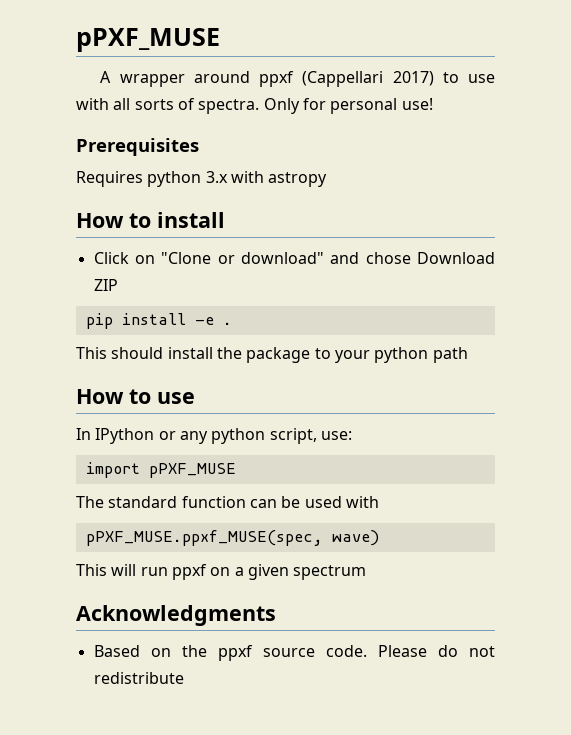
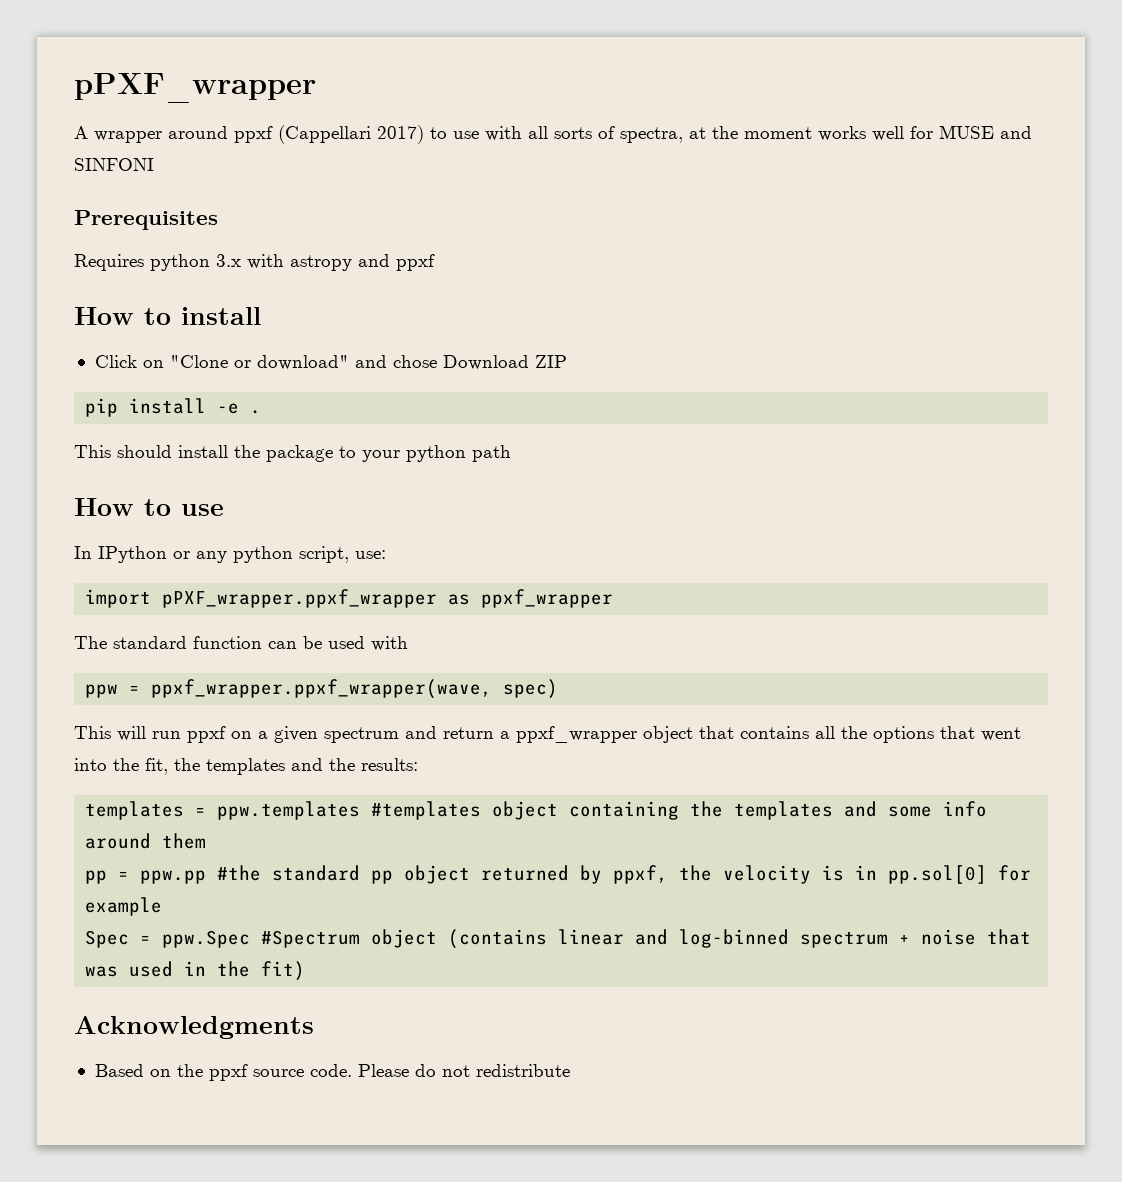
[76,28,220,52] pPXF_MUSE -> [74,73,316,103] pPXF_wrapper
[198,98,433,114] spectra. Only for personal use! -> [620,125,1032,143] [74,158,154,171] spectra, at the moment works well for MUSE and SINFONI
(328, 179) none -> [358,254,435,271] and ppxf
[148,463,236,478] pPXF_MUSE -> [162,589,614,608] pPXF_wrapper.ppxf_wrapper as ppxf_wrapper
[85,530,379,546] pPXF_MUSE.ppxf_MUSE(spec, wave) -> [85,679,559,699] ppw = ppxf_wrapper.ppxf_wrapper(wave, spec)
(367, 572) none -> [405,726,1021,743] [74,758,418,775] [85,801,988,820] [85,833,207,849] [85,865,1032,884] [85,897,163,916] [85,929,1032,949] [85,961,306,981] and return a ppxf_wrapper object that contains all the options that went into the fit, the templates and the results: // templates = ppw.templates #templates object containing the templates and some info around them // pp = ppw.pp #the standard pp object returned by ppxf, the velocity is in pp.sol[0] for example // Spec = ppw.Spec #Spectrum object (contains linear and log-binned spectrum + noise that was used in the fit)

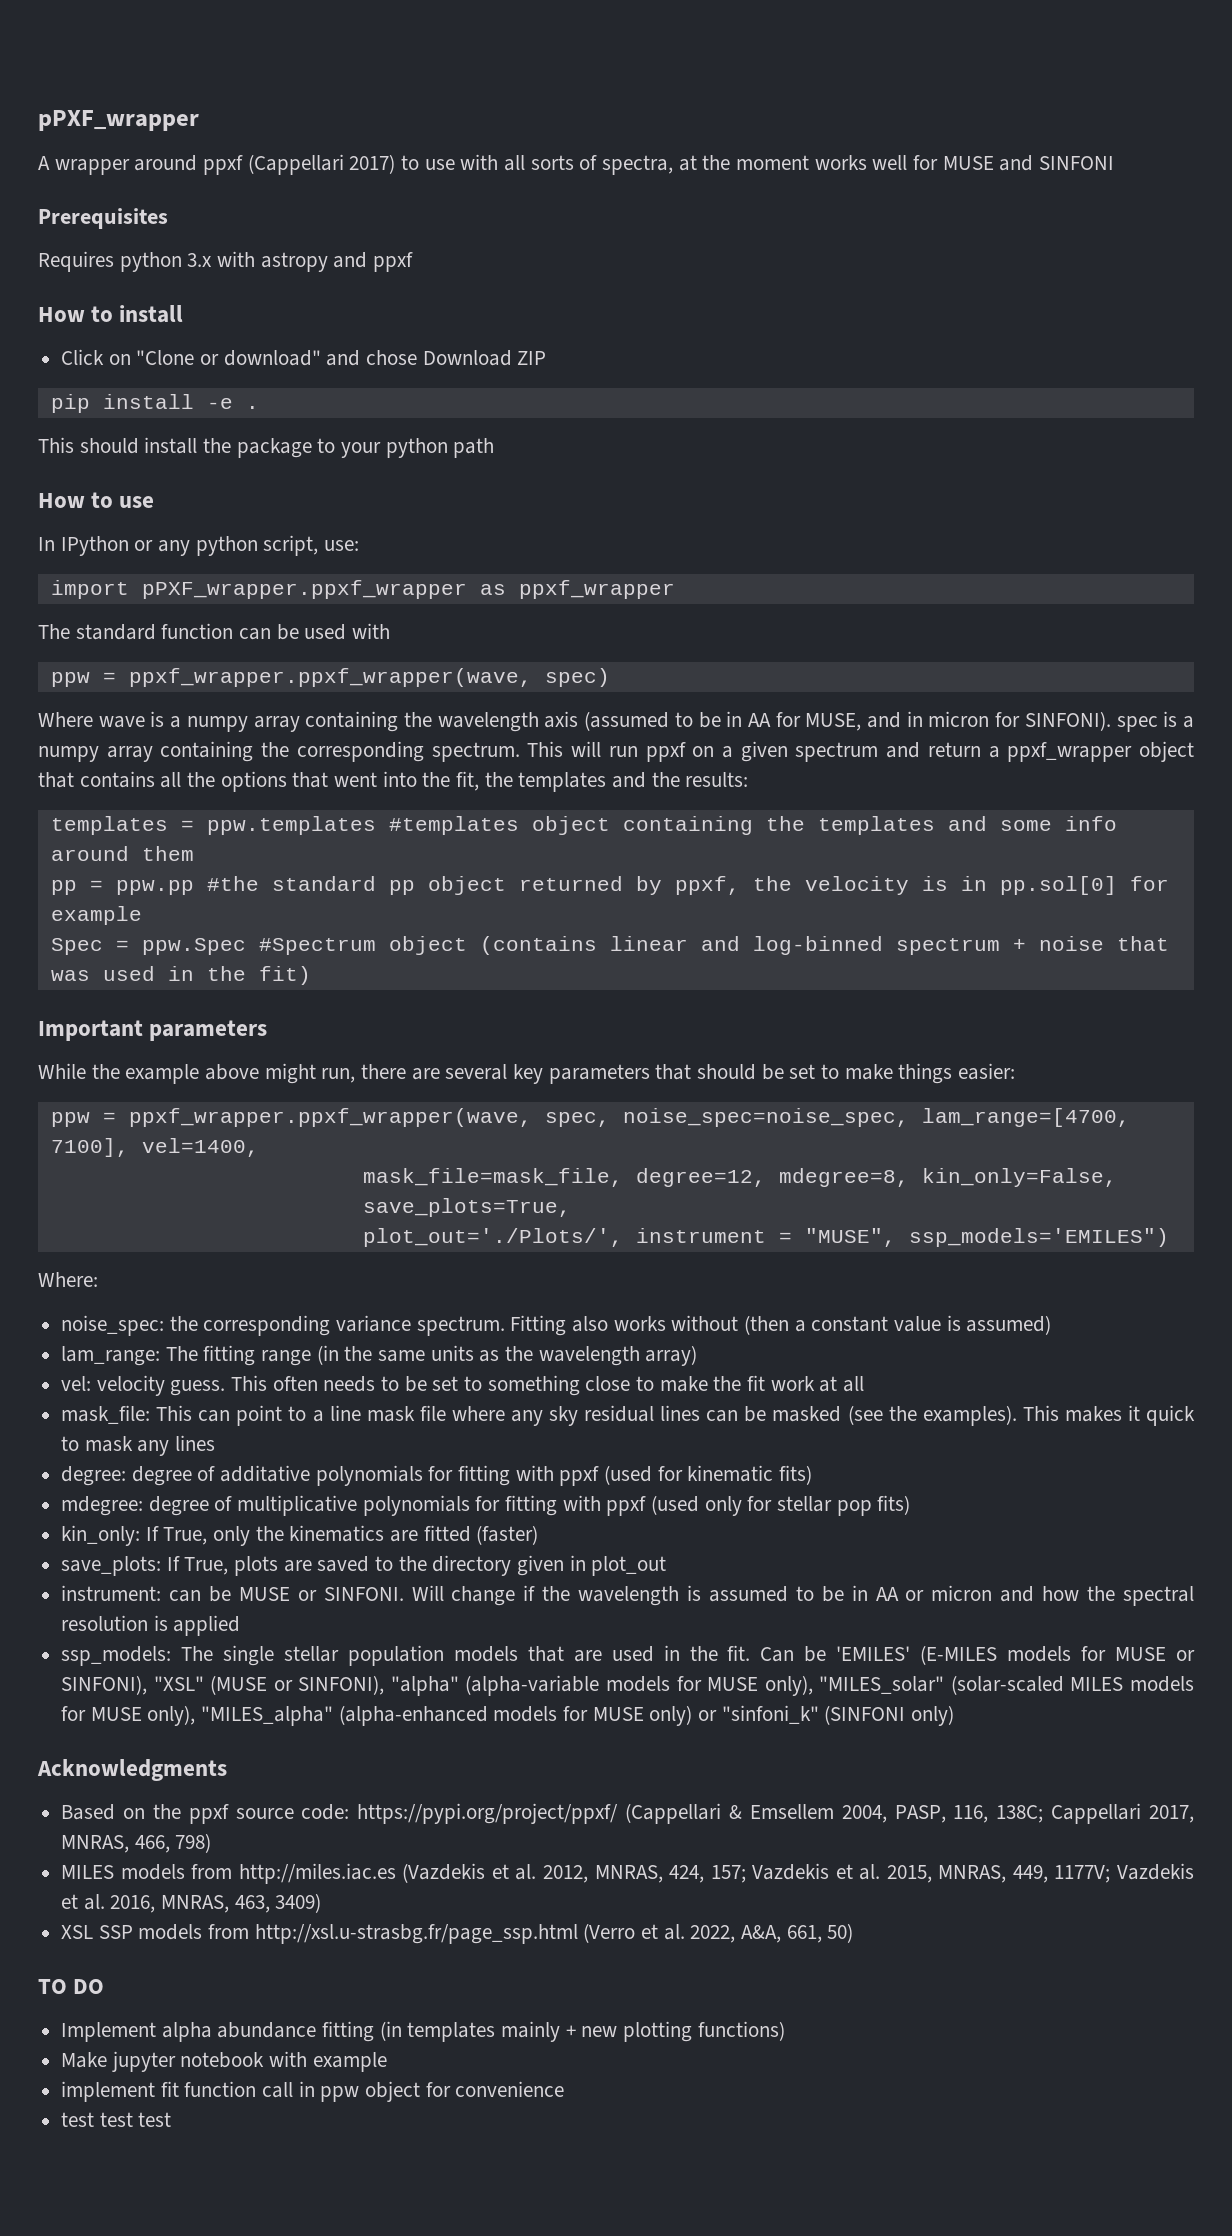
(559, 689) none -> [38,711,1195,732] [38,741,520,762] Where wave is a numpy array containing the wavelength axis (assumed to be in AA for MUSE, and in micron for SINFONI). spec is a numpy array containing the corresponding spectrum.
(306, 971) none -> [38,1020,268,1041] [38,1063,1016,1084] [50,1108,1130,1127] [50,1138,259,1157] [362,1168,1117,1187] [362,1198,571,1217] [362,1228,1169,1247] [38,1272,98,1287] [61,1315,1052,1336] [61,1345,698,1366] [61,1375,865,1396] [61,1405,1196,1426] [61,1435,216,1456] [61,1465,813,1486] [61,1495,911,1516] [61,1525,539,1546] [61,1555,667,1576] [61,1585,1194,1606] [61,1615,241,1636] [61,1645,1196,1666] [61,1675,1194,1696] [61,1705,955,1726] // Important parameters // While the example above might run, there are several key parameters that should be set to make things easier: // ppw = ppxf_wrapper.ppxf_wrapper(wave, spec, noise_spec=noise_spec, lam_range=[4700, 7100], vel=1400, // mask_file=mask_file, degree=12, mdegree=8, kin_only=False, save_plots=True, // plot_out='./Plots/', instrument = "MUSE", ssp_models='EMILES") // Where: // noise_spec: the corresponding variance spectrum. Fitting also works without (then a constant value is assumed) // lam_range: The fitting range (in the same units as the wavelength array) // vel: velocity guess. This often needs to be set to something close to make the fit work at all // mask_file: This can point to a line mask file where any sky residual lines can be masked (see the examples). This makes it quick to mask any lines // degree: degree of additative polynomials for fitting with ppxf (used for kinematic fits) // mdegree: degree of multiplicative polynomials for fitting with ppxf (used only for stellar pop fits) // kin_only: If True, only the kinematics are fitted (faster) // save_plots: If True, plots are saved to the directory given in plot_out // instrument: can be MUSE or SINFONI. Will change if the wavelength is assumed to be in AA or micron and how the spectral resolution is applied // ssp_models: The single stellar population models that are used in the fit. Can be 'EMILES' (E-MILES models for MUSE or SINFONI), "XSL" (MUSE or SINFONI), "alpha" (alpha-variable models for MUSE only), "MILES_solar" (solar-scaled MILES models for MUSE only), "MILES_alpha" (alpha-enhanced models for MUSE only) or "sinfoni_k" (SINFONI only)
[309,1064,570,1077] code. Please do not redistribute -> [301,1803,1194,1824] [61,1833,212,1853] [61,1863,1194,1884] [61,1893,322,1913] [61,1923,854,1944] [38,1979,105,1994] [61,2021,785,2042] [61,2051,387,2072] [61,2081,565,2102] [61,2112,172,2127] code: https://pypi.org/project/ppxf/ (Cappellari & Emsellem 2004, PASP, 116, 138C; Cappellari 2017, MNRAS, 466, 798) // MILES models from http://miles.iac.es (Vazdekis et al. 2012, MNRAS, 424, 157; Vazdekis et al. 2015, MNRAS, 449, 1177V; Vazdekis et al. 2016, MNRAS, 463, 3409) // XSL SSP models from http://xsl.u-strasbg.fr/page_ssp.html (Verro et al. 2022, A&A, 661, 50) // TO DO // Implement alpha abundance fitting (in templates mainly + new plotting functions) // Make jupyter notebook with example // implement fit function call in ppw object for convenience // test test test

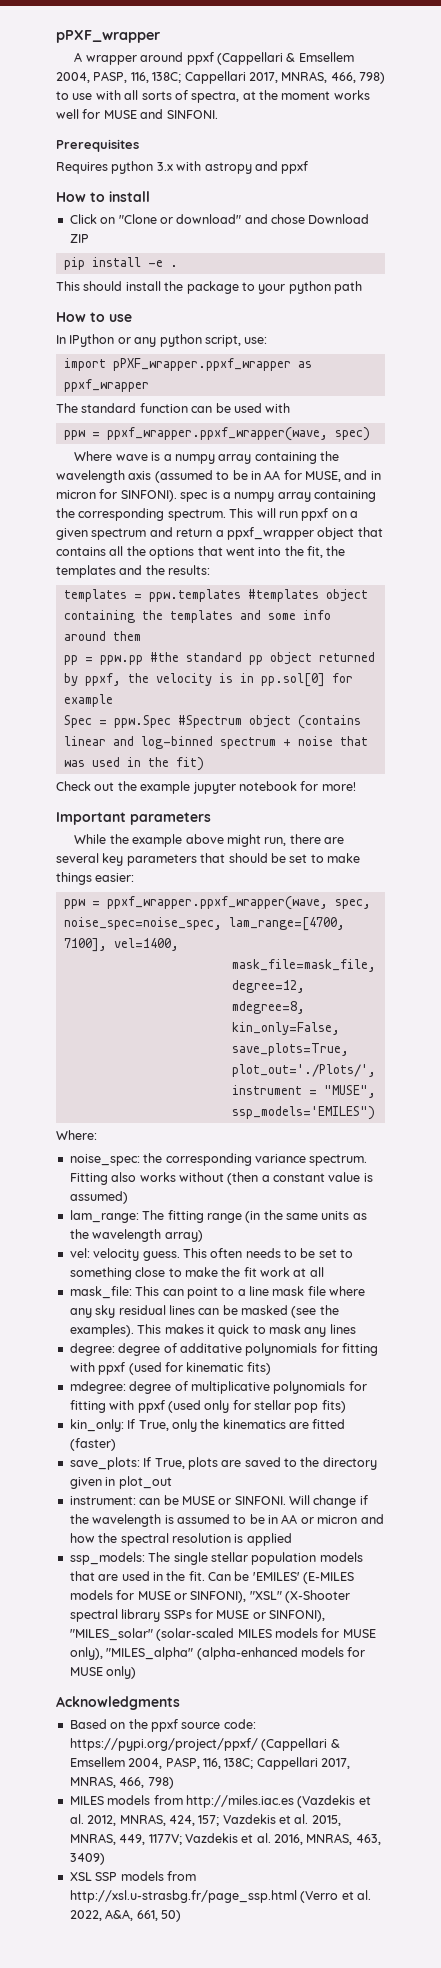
[349,154,396,174] 2017) -> [286,52,354,62] [56,71,385,84] & Emsellem 2004, PASP, 116, 138C; Cappellari 2017, MNRAS, 466, 798)
[1039,156,1115,170] SINFONI -> [166,110,218,119] SINFONI.
(311, 975) none -> [56,781,356,794] // Check out the example jupyter notebook for more!
[210,1675,813,1696] (MUSE or SINFONI), "alpha" (alpha-variable models for MUSE only), -> [285,1590,350,1603] [69,1609,325,1622] (X-Shooter spectral library SSPs for MUSE or SINFONI),
[698,1705,955,1726] or "sinfoni_k" (SINFONI only) -> (137, 1672) none
[38,1979,105,1994] [61,2021,785,2042] [61,2051,387,2072] [61,2081,565,2102] [61,2112,172,2127] // TO DO // Implement alpha abundance fitting (in templates mainly + new plotting functions) // Make jupyter notebook with example // implement fit function call in ppw object for convenience // test test test -> (181, 1916) none

